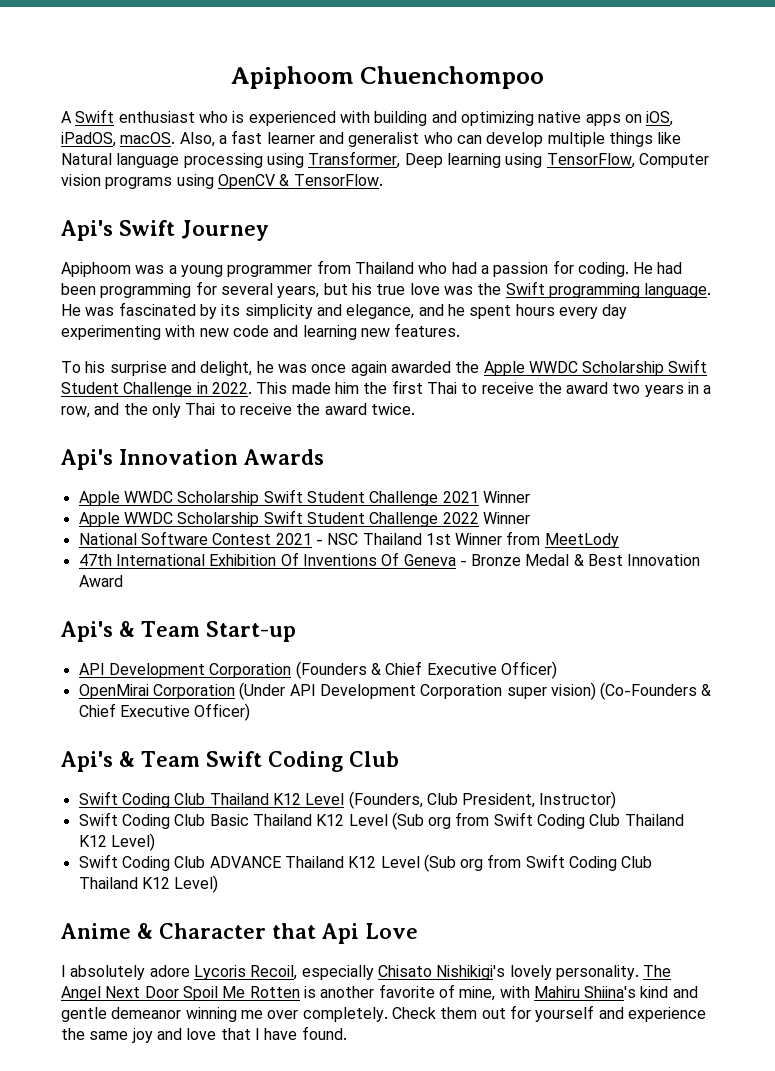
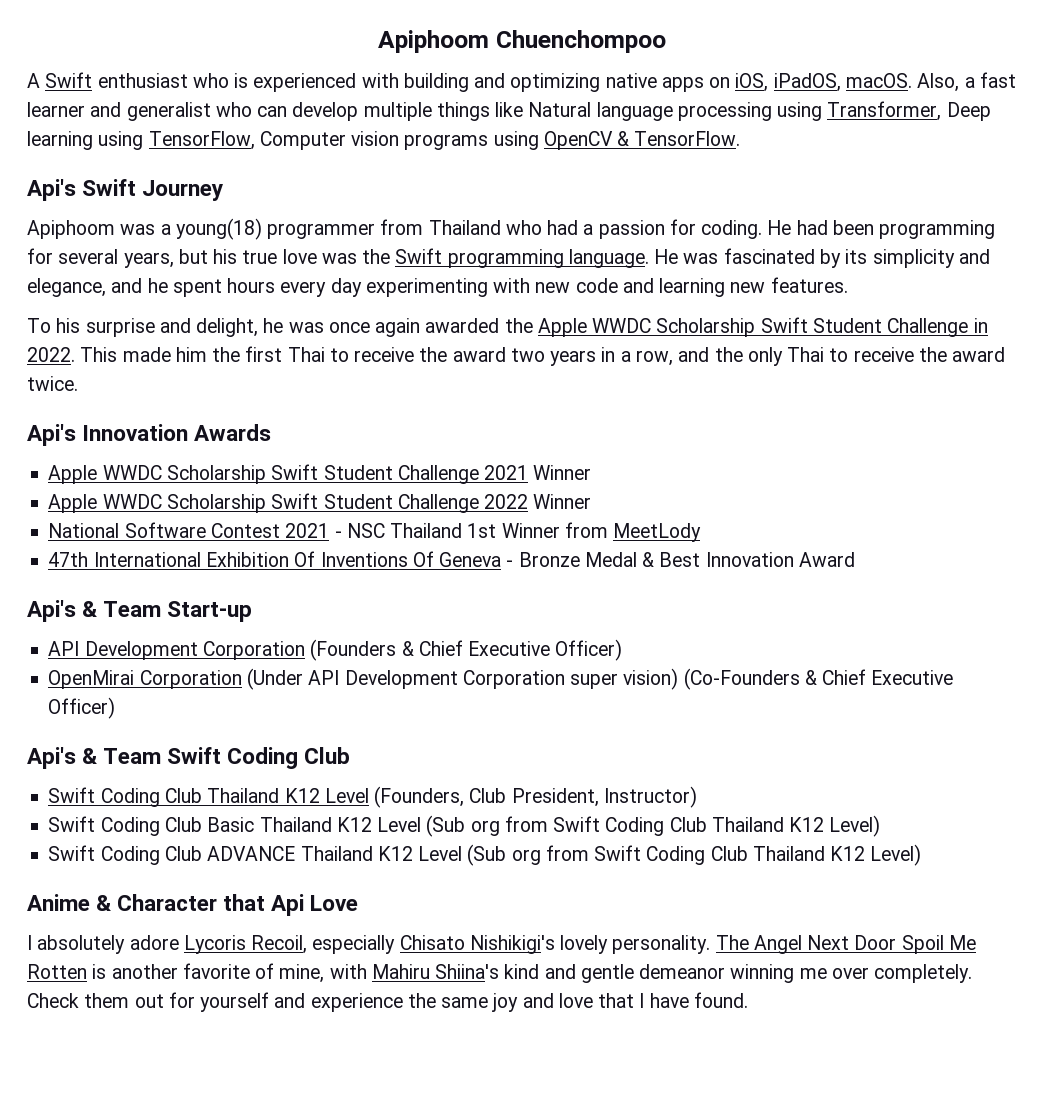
[180,265,223,277] young -> [175,218,262,240] young(18)

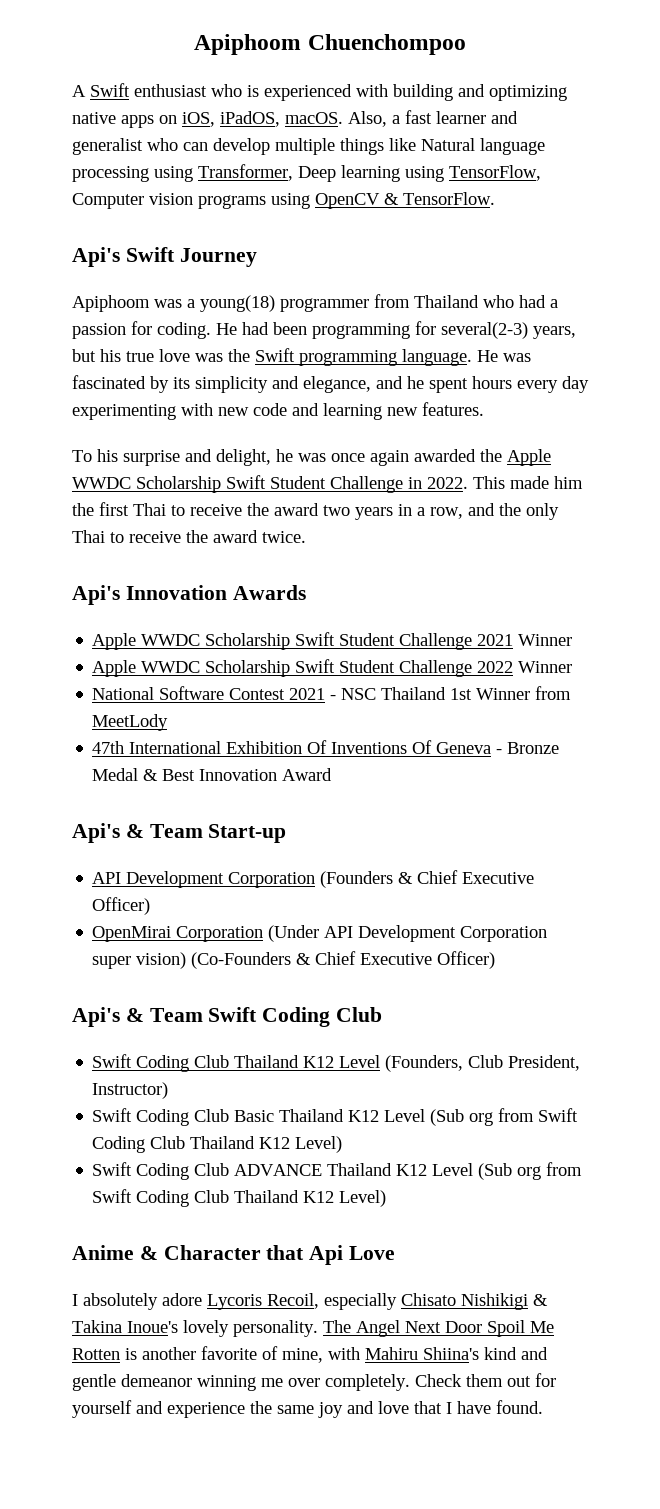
[58,249,119,264] several -> [441,322,528,339] several(2-3)
[469,935,555,954] Nishikigi's -> [461,1293,548,1310] [72,1320,178,1333] Nishikigi & Takina Inoue's

